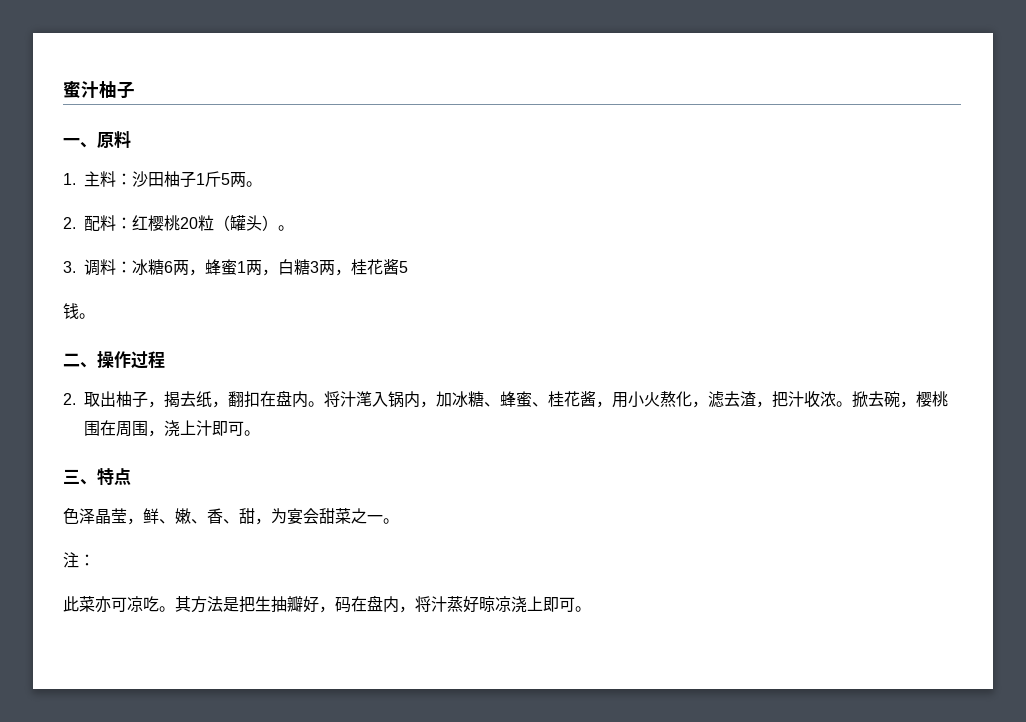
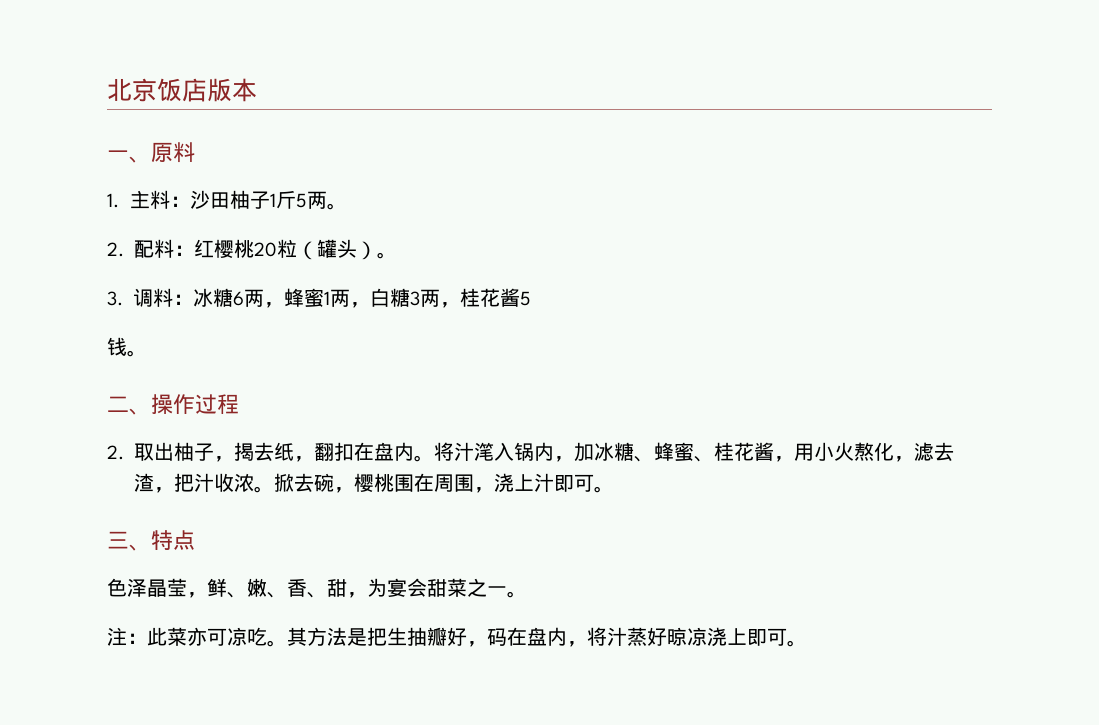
[63,81,135,99] 蜜汁柚子 -> [107,78,257,102] 北京饭店版本
(95, 560) // -> (147, 638) none

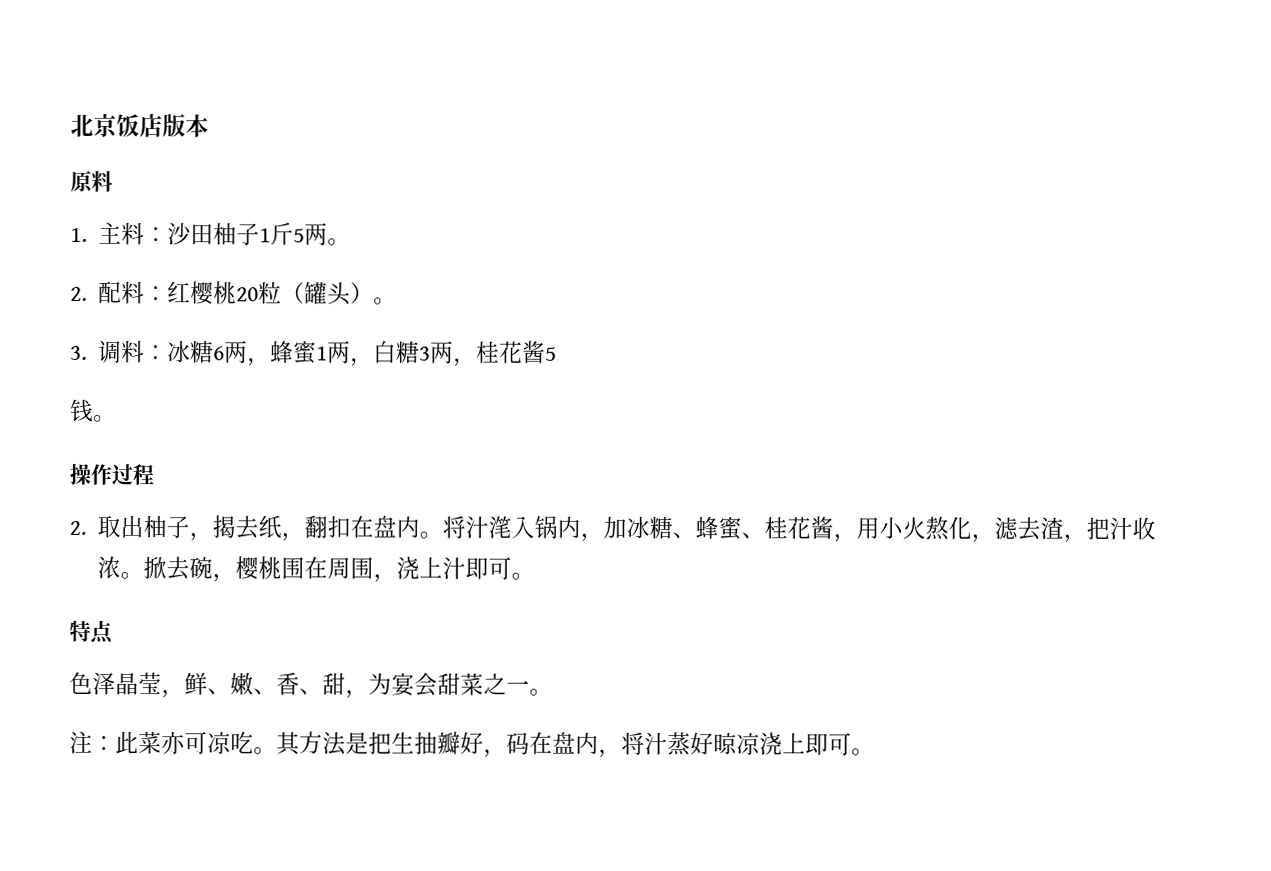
[107,150,151,163] 一、 -> (209, 126) none
[107,396,151,415] 二、 -> (117, 418) none
[107,531,151,551] 三、 -> (536, 576) none

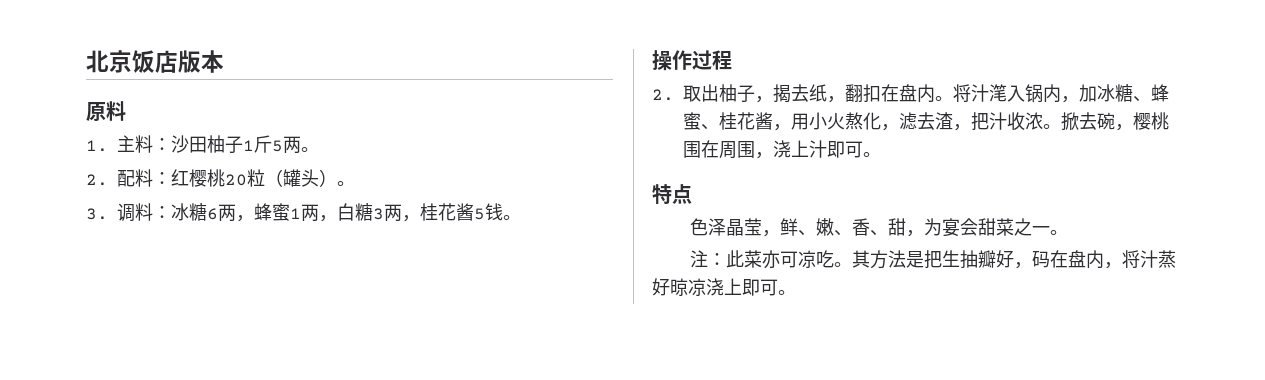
(558, 353) // -> (485, 214) none

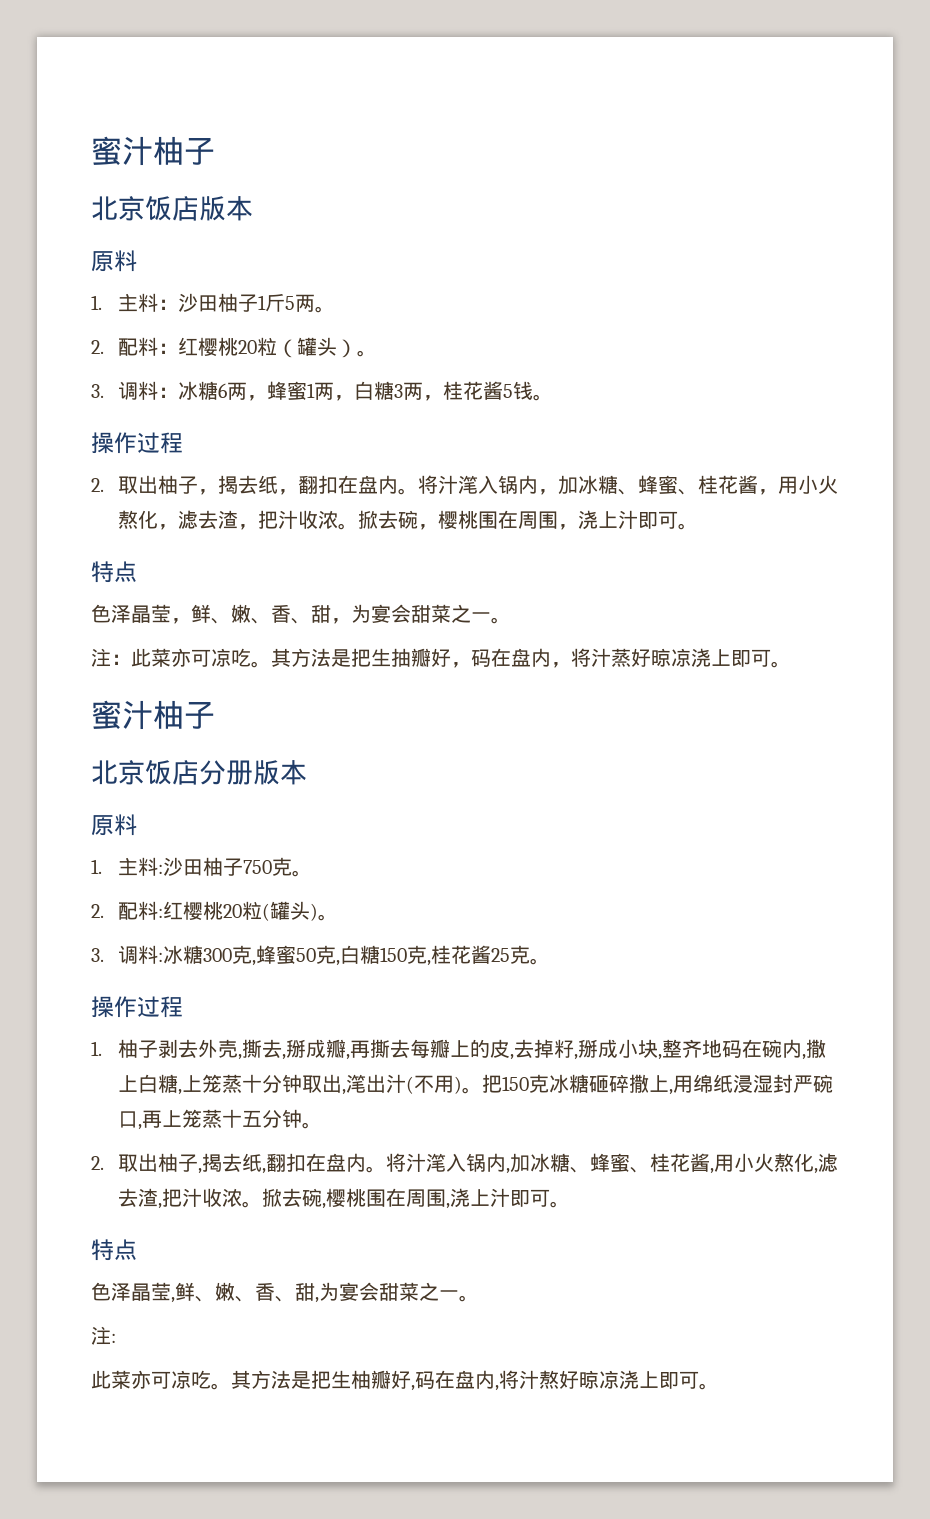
(86, 61) none -> [91,136,215,166] 蜜汁柚子 //
(796, 292) none -> [91,700,215,730] [91,760,307,785] [91,814,137,836] [91,857,313,877] [91,901,339,921] [91,945,551,966] [91,996,183,1018] [91,1039,827,1060] [118,1074,834,1095] [118,1109,323,1130] [91,1153,839,1174] [118,1188,571,1209] [91,1239,137,1261] [91,1282,479,1303] [91,1326,116,1345] [91,1370,719,1391] // 蜜汁柚子 // 北京饭店分册版本 // 原料 // 1.主料:沙田柚子750克。 // 2.配料:红樱桃20粒(罐头)。 // 3.调料:冰糖300克,蜂蜜50克,白糖150克,桂花酱25克。 // 操作过程 // 1.柚子剥去外壳,撕去,掰成瓣,再撕去每瓣上的皮,去掉籽,掰成小块,整齐地码在碗内,撒上白糖,上笼蒸十分钟取出,滗出汁(不用)。把150克冰糖砸碎撒上,用绵纸浸湿封严碗口,再上笼蒸十五分钟。 // 2.取出柚子,揭去纸,翻扣在盘内。将汁滗入锅内,加冰糖、蜂蜜、桂花酱,用小火熬化,滤去渣,把汁收浓。掀去碗,樱桃围在周围,浇上汁即可。 // 特点 // 色泽晶莹,鲜、嫩、香、甜,为宴会甜菜之一。 // 注: // 此菜亦可凉吃。其方法是把生柚瓣好,码在盘内,将汁熬好晾凉浇上即可。

